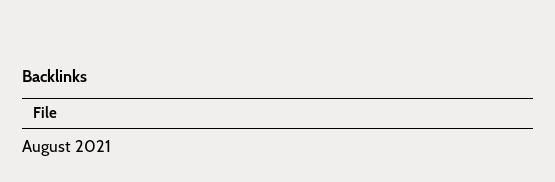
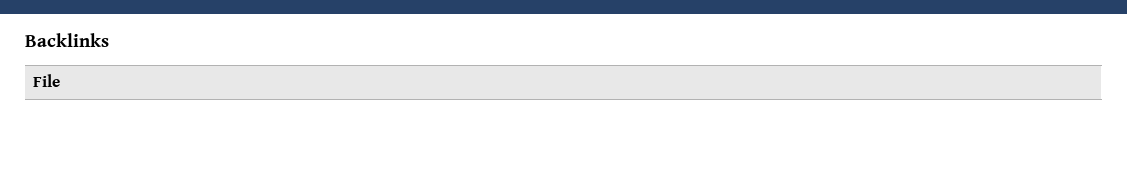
[22,140,112,156] // August 2021 -> (61, 80) none

